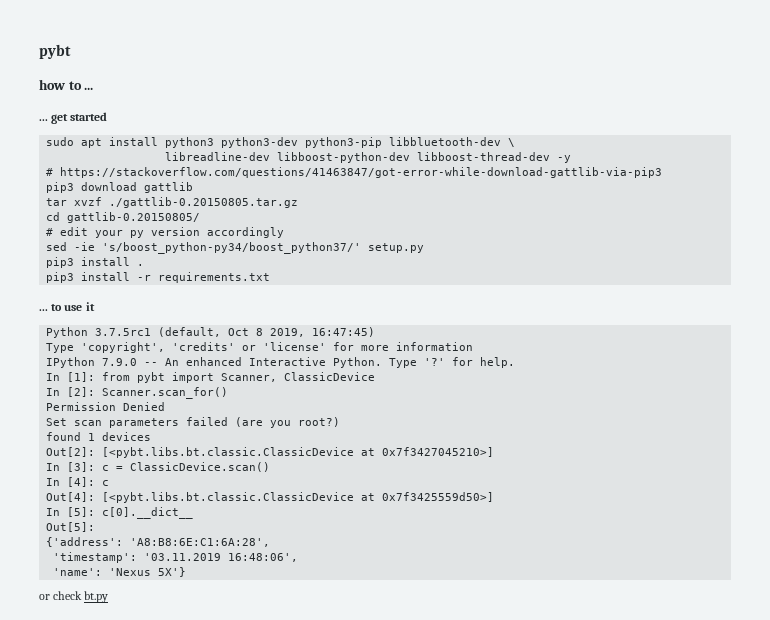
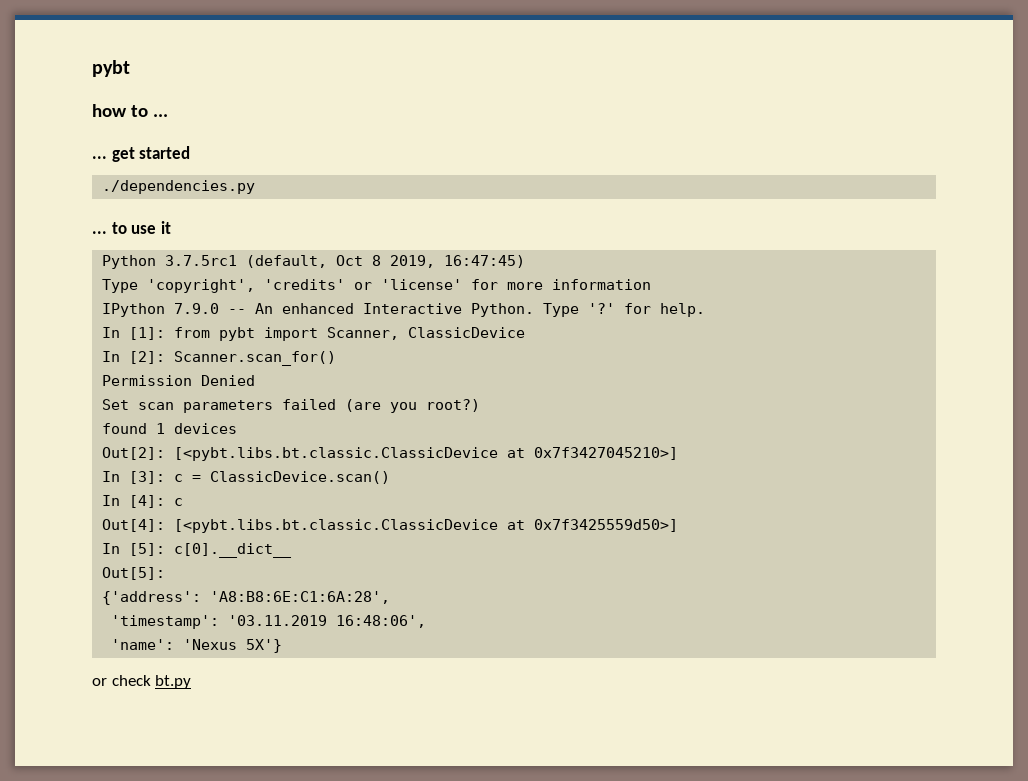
[46,137,516,148] [165,152,572,163] [46,167,663,178] [46,182,194,193] [46,197,299,208] [46,212,201,223] [46,227,285,238] [46,242,425,254] [46,257,145,268] [46,272,271,283] sudo apt install python3 python3-dev python3-pip libbluetooth-dev \ // libreadline-dev libboost-python-dev libboost-thread-dev -y // # https://stackoverflow.com/questions/41463847/got-error-while-download-gattlib-via-pip3 // pip3 download gattlib // tar xvzf ./gattlib-0.20150805.tar.gz // cd gattlib-0.20150805/ // # edit your py version accordingly // sed -ie 's/boost_python-py34/boost_python37/' setup.py // pip3 install . // pip3 install -r requirements.txt -> [102,180,256,194] ./dependencies.py

